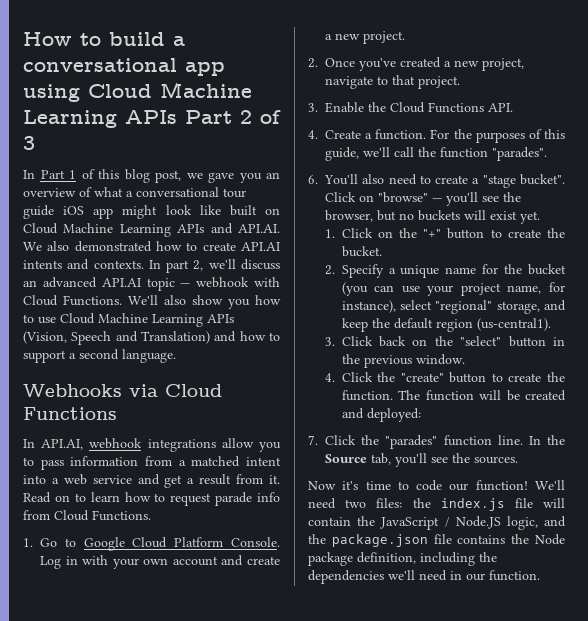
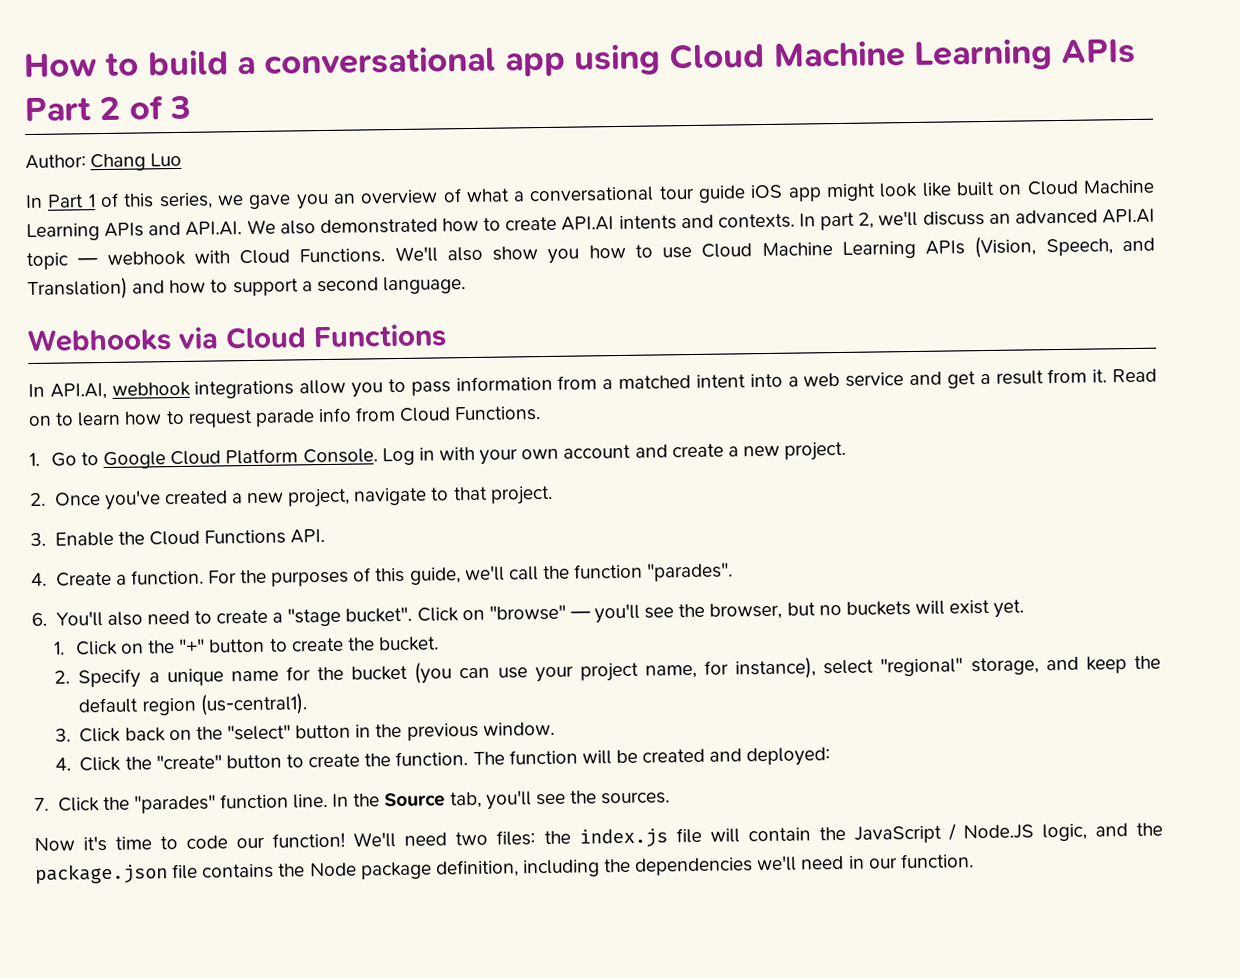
(35, 143) none -> [25,152,183,172] // Author: Chang Luo
[124,169,181,183] blog post, -> [158,192,213,210] series,
[71,331,112,345] Speech -> [1045,238,1113,257] Speech,

